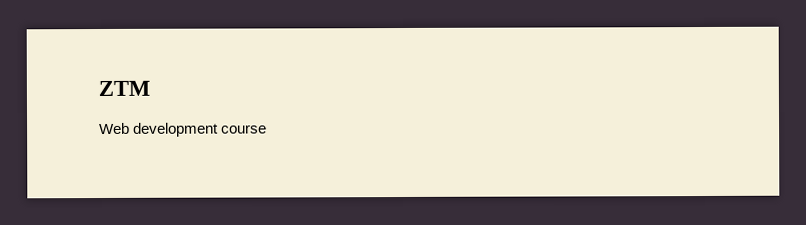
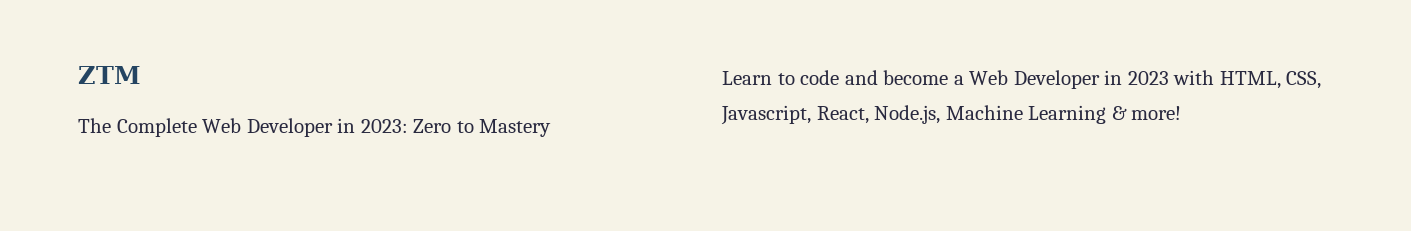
[99,122,268,137] Web development course -> [78,118,552,137] [722,70,1322,89] [721,105,1182,125] The Complete Web Developer in 2023: Zero to Mastery // Learn to code and become a Web Developer in 2023 with HTML, CSS, Javascript, React, Node.js, Machine Learning & more!

